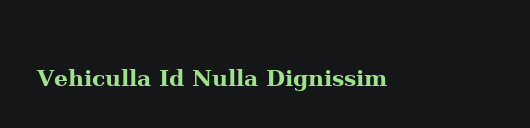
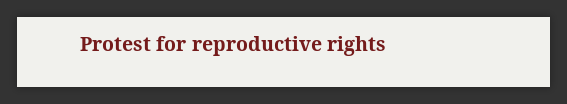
[36,69,387,91] Vehiculla Id Nulla Dignissim -> [80,36,386,56] Protest for reproductive rights

